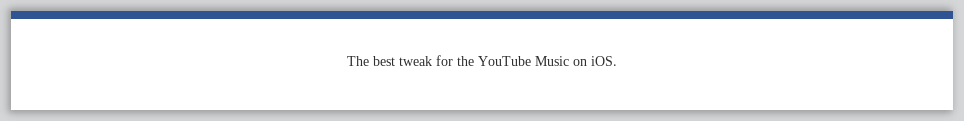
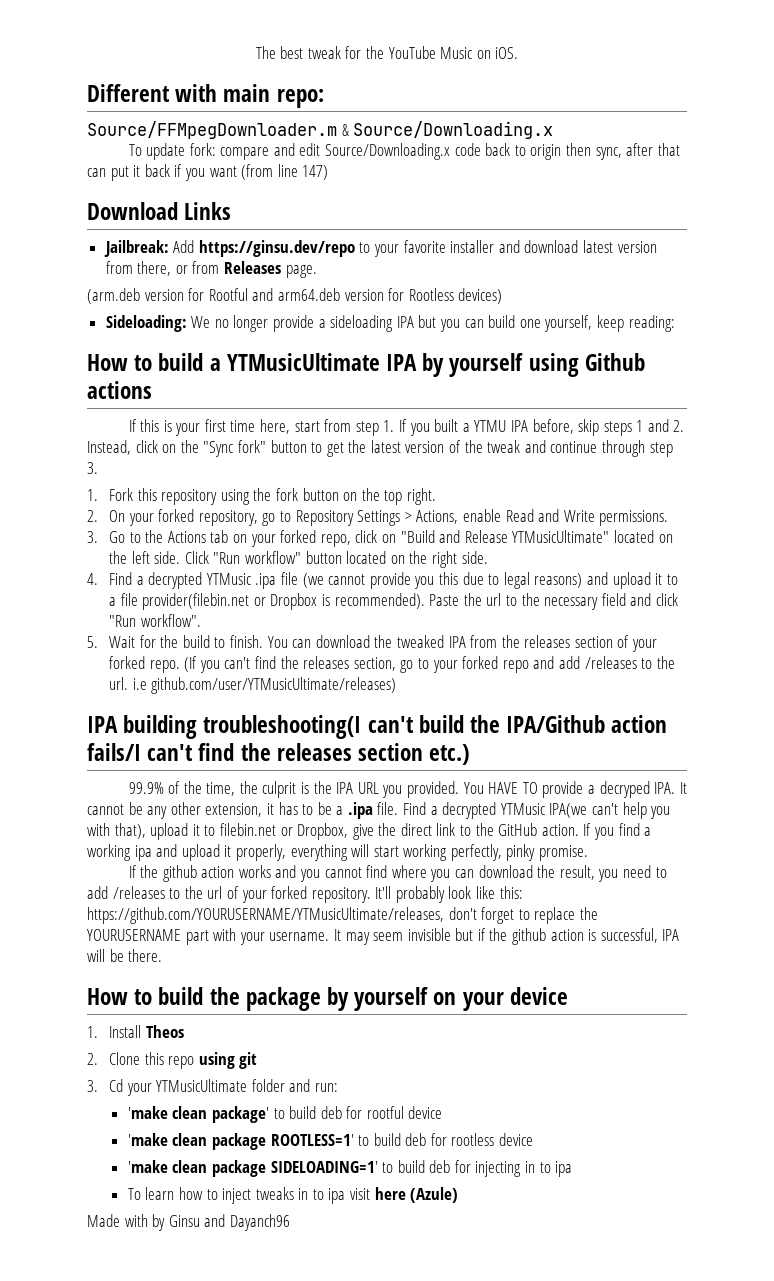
(617, 61) none -> [87,84,324,108] [87,121,554,139] [128,143,680,160] [87,164,329,181] [87,202,232,220] [103,240,657,257] [105,261,317,278] [87,288,503,304] [105,315,675,332] [87,353,645,377] [87,381,152,399] [128,419,685,436] [87,440,673,457] [87,462,98,474] [87,488,436,505] [87,509,669,526] [87,530,673,547] [109,551,488,568] [87,572,678,589] [109,593,678,610] [109,614,201,627] [87,635,658,652] [109,656,675,673] [109,677,397,694] [87,715,668,739] [87,743,470,765] [128,781,687,798] [87,802,671,819] [87,823,652,840] [87,844,589,861] [128,865,667,882] [87,886,523,903] [87,907,598,924] [87,928,680,945] [87,949,163,962] [87,987,568,1011] [87,1025,184,1038] [87,1052,258,1069] [87,1079,339,1096] [127,1106,443,1123] [127,1133,534,1150] [127,1160,573,1177] [127,1187,459,1204] [87,1214,290,1231] // Different with main repo: // Source/FFMpegDownloader.m & Source/Downloading.x // To update fork: compare and edit Source/Downloading.x code back to origin then sync, after that can put it back if you want (from line 147) // Download Links // Jailbreak: Add https://ginsu.dev/repo to your favorite installer and download latest version from there, or from Releases page. // (arm.deb version for Rootful and arm64.deb version for Rootless devices) // Sideloading: We no longer provide a sideloading IPA but you can build one yourself, keep reading: // How to build a YTMusicUltimate IPA by yourself using Github actions // If this is your first time here, start from step 1. If you built a YTMU IPA before, skip steps 1 and 2. Instead, click on the "Sync fork" button to get the latest version of the tweak and continue through step 3. // 1. Fork this repository using the fork button on the top right. // 2. On your forked repository, go to Repository Settings > Actions, enable Read and Write permissions. // 3. Go to the Actions tab on your forked repo, click on "Build and Release YTMusicUltimate" located on the left side. Click "Run workflow" button located on the right side. // 4. Find a decrypted YTMusic .ipa file (we cannot provide you this due to legal reasons) and upload it to a file provider(filebin.net or Dropbox is recommended). Paste the url to the necessary field and click "Run workflow". // 5. Wait for the build to finish. You can download the tweaked IPA from the releases section of your forked repo. (If you can't find the releases section, go to your forked repo and add /releases to the url. i.e github.com/user/YTMusicUltimate/releases) // IPA building troubleshooting(I can't build the IPA/Github action fails/I can't find the releases section etc.) // 99.9% of the time, the culprit is the IPA URL you provided. You HAVE TO provide a decryped IPA. It cannot be any other extension, it has to be a .ipa file. Find a decrypted YTMusic IPA(we can't help you with that), upload it to filebin.net or Dropbox, give the direct link to the GitHub action. If you find a working ipa and upload it properly, everything will start working perfectly, pinky promise. // If the github action works and you cannot find where you can download the result, you need to add /releases to the url of your forked repository. It'll probably look like this: https://github.com/YOURUSERNAME/YTMusicUltimate/releases, don't forget to replace the YOURUSERNAME part with your username. It may seem invisible but if the github action is successful, IPA will be there. // How to build the package by yourself on your device // 1. Install Theos // 2. Clone this repo using git // 3. Cd your YTMusicUltimate folder and run: // 'make clean package' to build deb for rootful device // 'make clean package ROOTLESS=1' to build deb for rootless device // 'make clean package SIDELOADING=1' to build deb for injecting in to ipa // To learn how to inject tweaks in to ipa visit here (Azule) // Made with by Ginsu and Dayanch96

